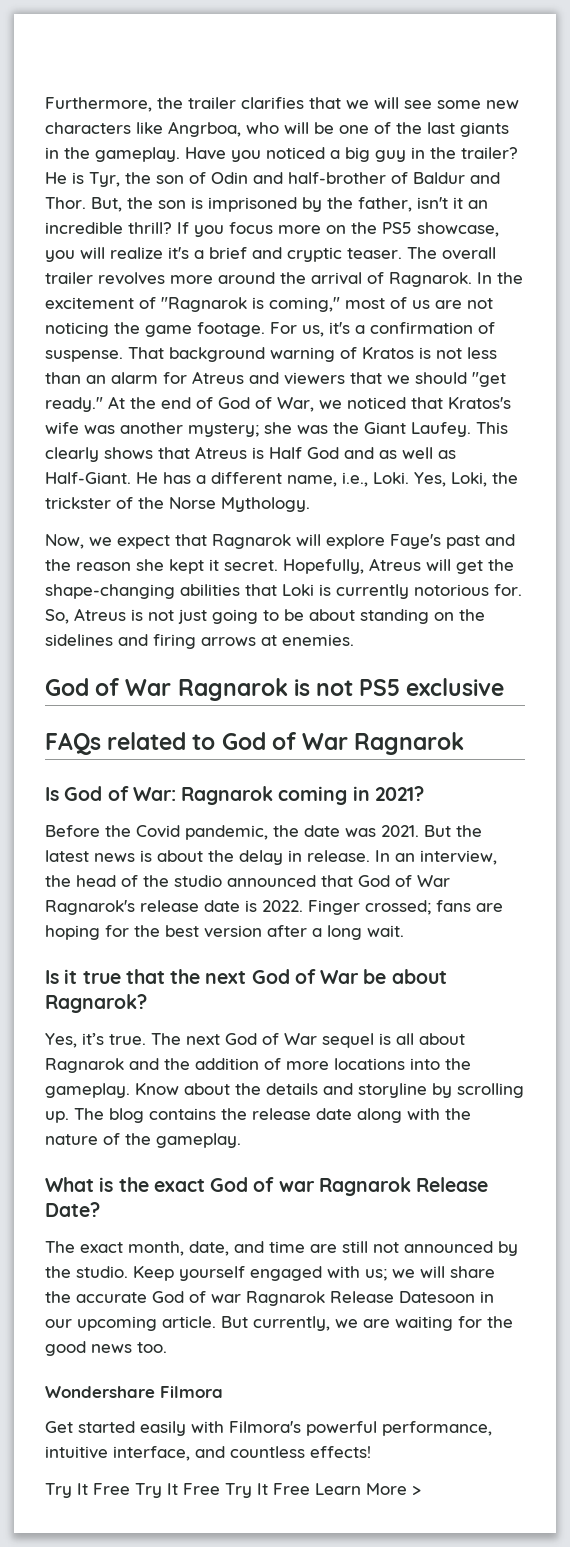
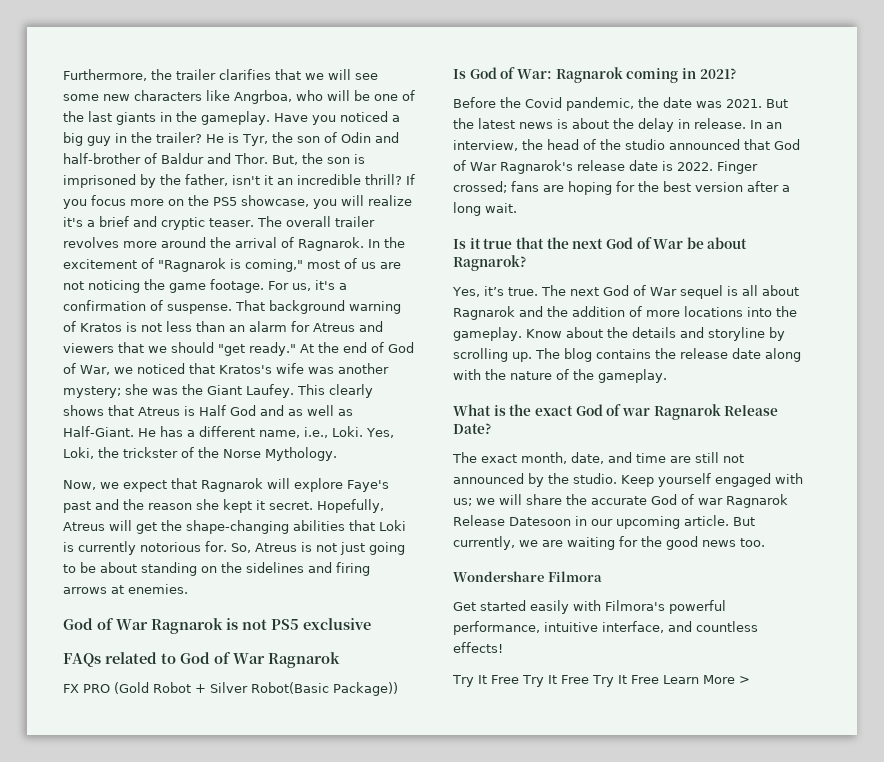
(465, 743) none -> [63,682,398,696] // FX PRO (Gold Robot + Silver Robot(Basic Package))

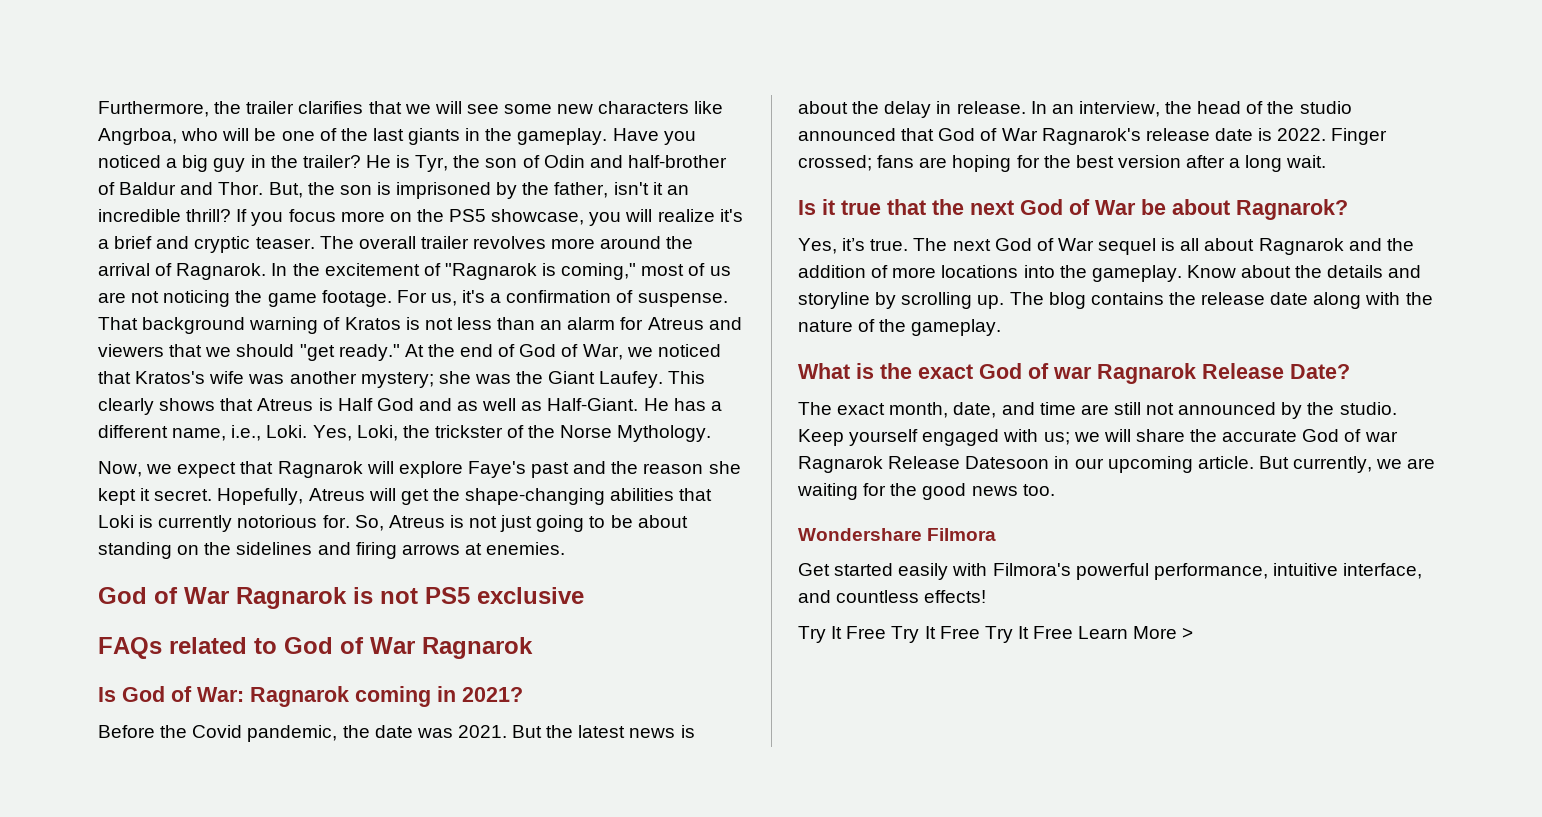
[63,682,398,696] // FX PRO (Gold Robot + Silver Robot(Basic Package)) -> (533, 648) none

